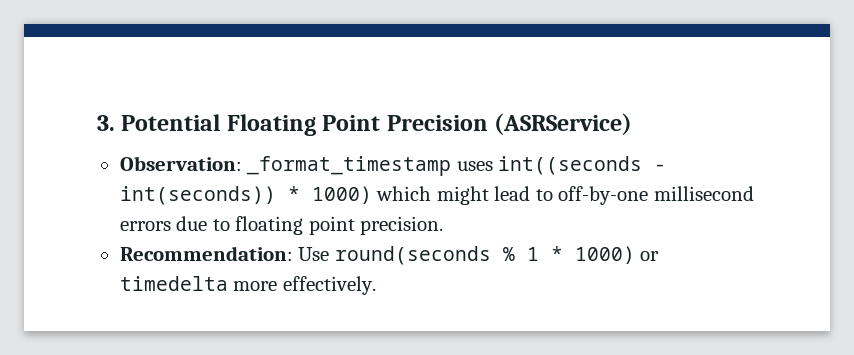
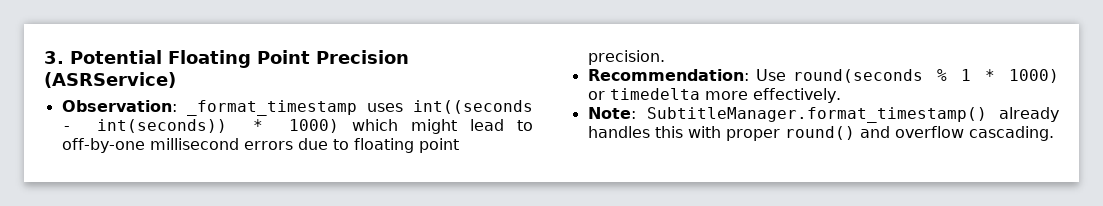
(376, 285) none -> [587,107,1059,123] [587,126,1054,141] // Note: SubtitleManager.format_timestamp() already handles this with proper round() and overflow cascading.

